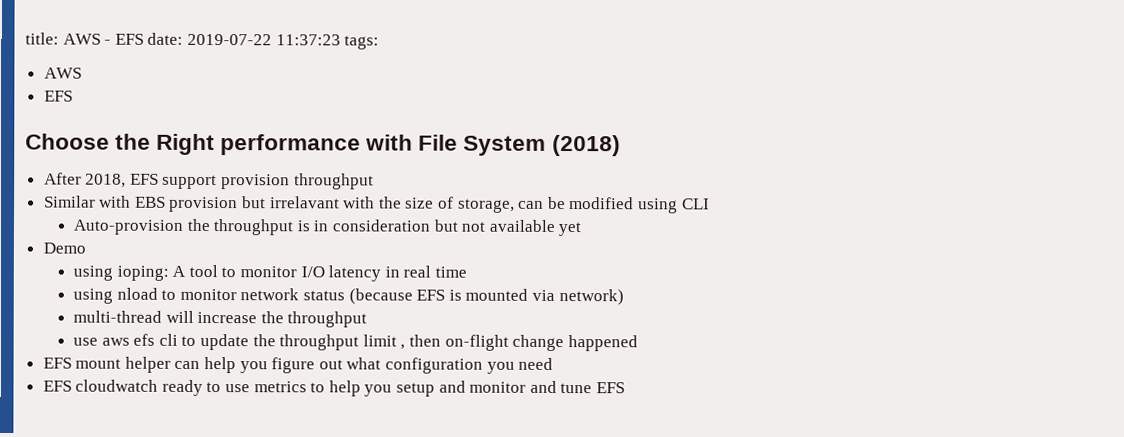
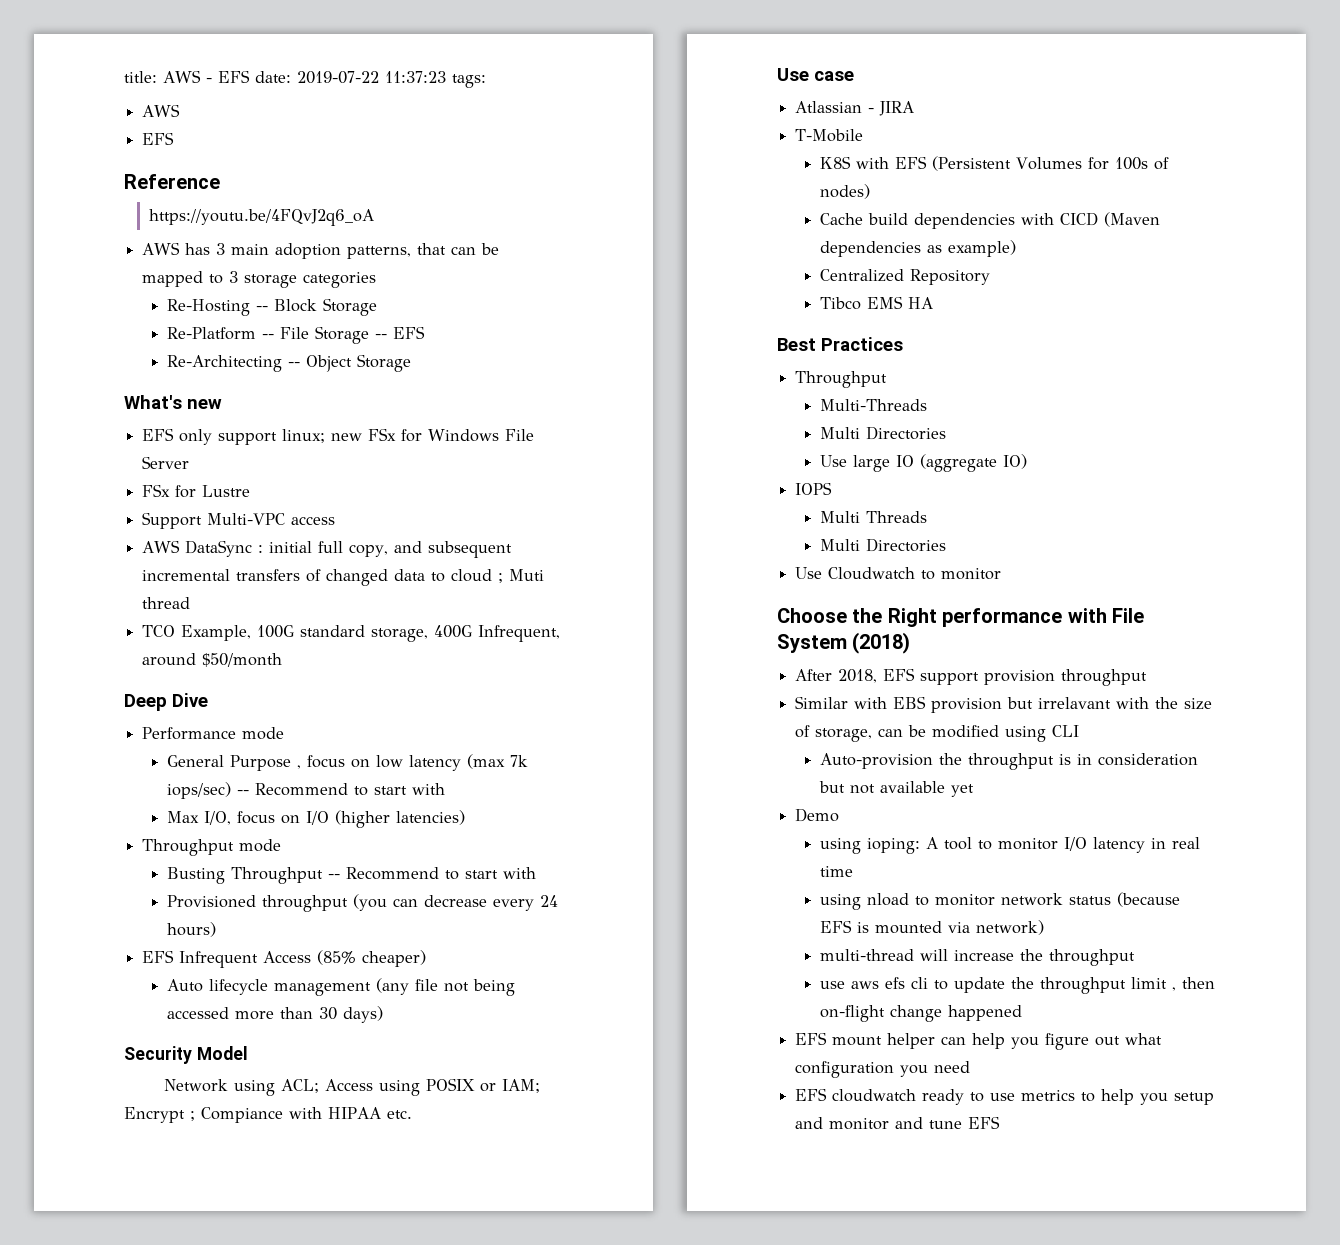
(73, 96) none -> [124,174,220,189] [148,209,374,226] [142,242,500,259] [142,271,377,288] [166,298,377,316] [166,326,425,344] [166,354,411,372] [124,395,222,409] [142,428,535,445] [142,456,190,469] [142,484,251,498] [142,512,336,529] [142,540,513,558] [142,569,545,586] [142,597,191,609] [142,625,561,642] [142,653,283,667] [124,693,208,711] [142,727,285,740] [166,754,528,771] [166,782,445,799] [166,810,465,828] [142,839,282,856] [166,867,536,884] [166,894,558,912] [166,922,216,937] [142,950,427,968] [166,978,515,996] [166,1006,383,1023] [124,1046,248,1064] [164,1078,541,1096] [124,1107,412,1123] [777,68,854,81] [795,101,915,116] [795,129,864,142] [819,156,1169,171] [819,184,870,199] [819,212,1160,229] [819,240,1016,257] [819,269,990,285] [819,296,933,310] [777,337,903,351] [795,371,888,388] [819,399,927,411] [819,426,946,440] [819,454,1027,472] [795,482,833,495] [819,511,927,523] [819,538,946,552] [795,567,1002,580] // Reference // https://youtu.be/4FQvJ2q6_oA // AWS has 3 main adoption patterns, that can be mapped to 3 storage categories // Re-Hosting -- Block Storage // Re-Platform -- File Storage -- EFS // Re-Architecting -- Object Storage // What's new // EFS only support linux; new FSx for Windows File Server // FSx for Lustre // Support Multi-VPC access // AWS DataSync : initial full copy, and subsequent incremental transfers of changed data to cloud ; Muti thread // TCO Example, 100G standard storage, 400G Infrequent, around $50/month // Deep Dive // Performance mode // General Purpose , focus on low latency (max 7k iops/sec) -- Recommend to start with // Max I/O, focus on I/O (higher latencies) // Throughput mode // Busting Throughput -- Recommend to start with // Provisioned throughput (you can decrease every 24 hours) // EFS Infrequent Access (85% cheaper) // Auto lifecycle management (any file not being accessed more than 30 days) // Security Model // Network using ACL; Access using POSIX or IAM; Encrypt ; Compiance with HIPAA etc. // Use case // Atlassian - JIRA // T-Mobile // K8S with EFS (Persistent Volumes for 100s of nodes) // Cache build dependencies with CICD (Maven dependencies as example) // Centralized Repository // Tibco EMS HA // Best Practices // Throughput // Multi-Threads // Multi Directories // Use large IO (aggregate IO) // IOPS // Multi Threads // Multi Directories // Use Cloudwatch to monitor

